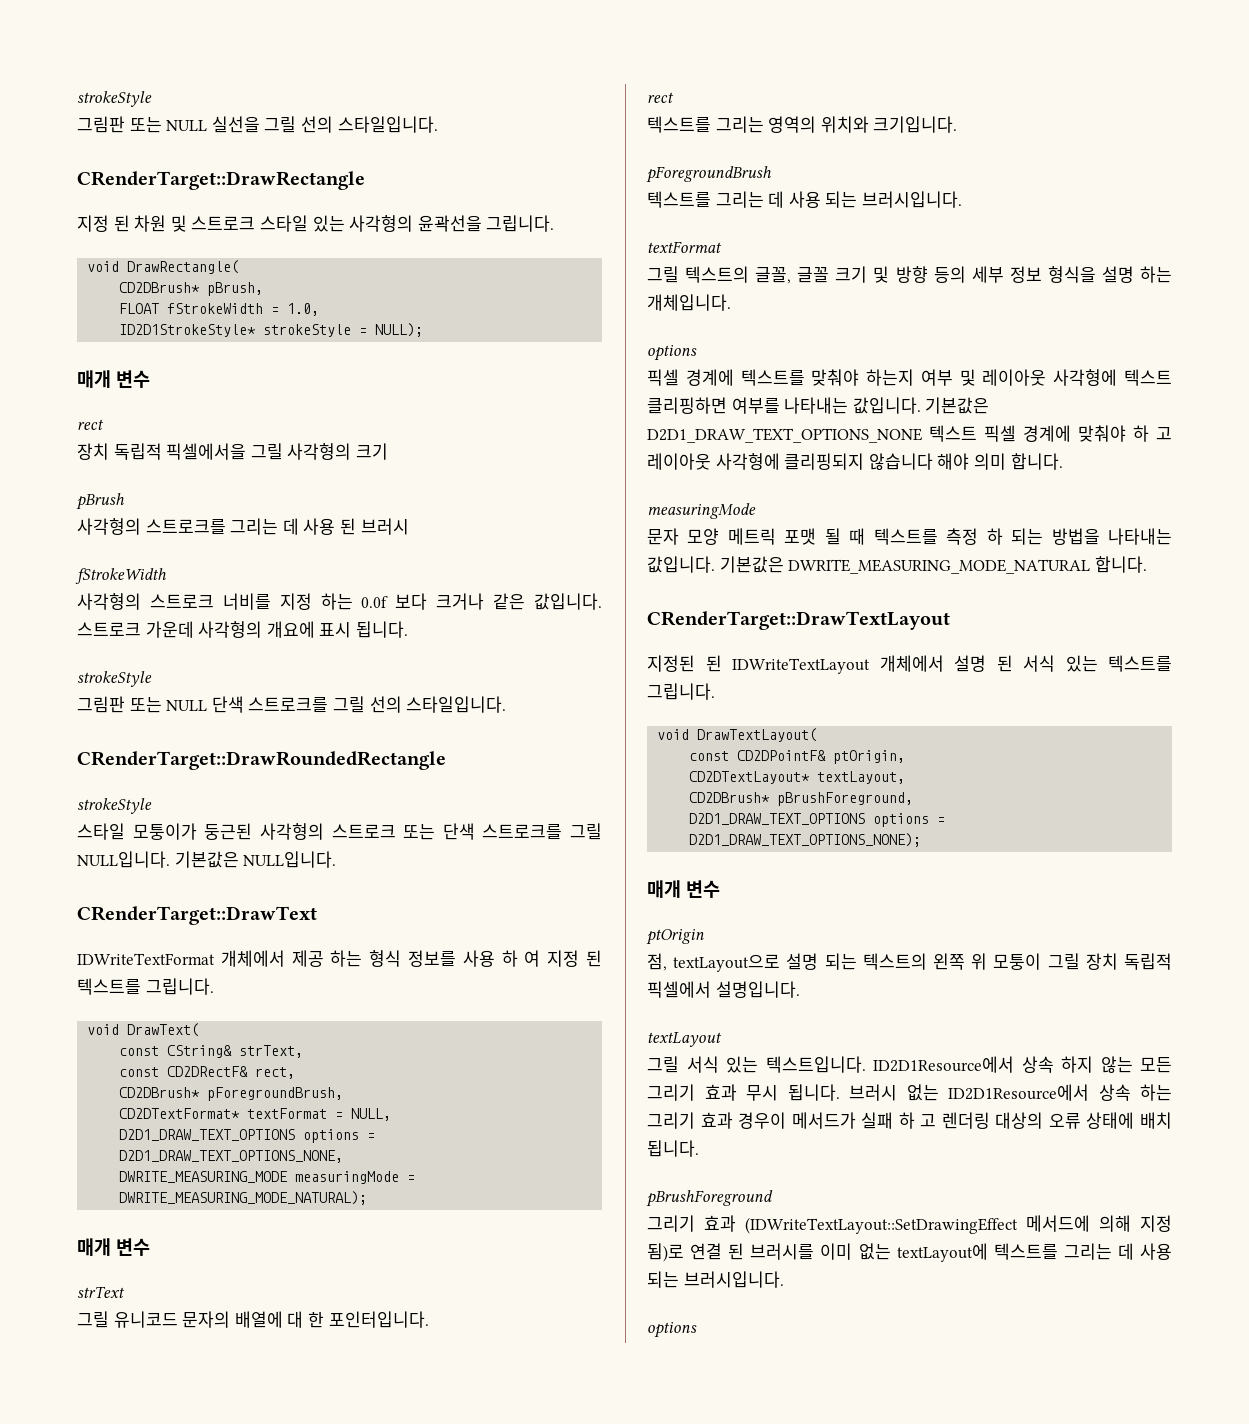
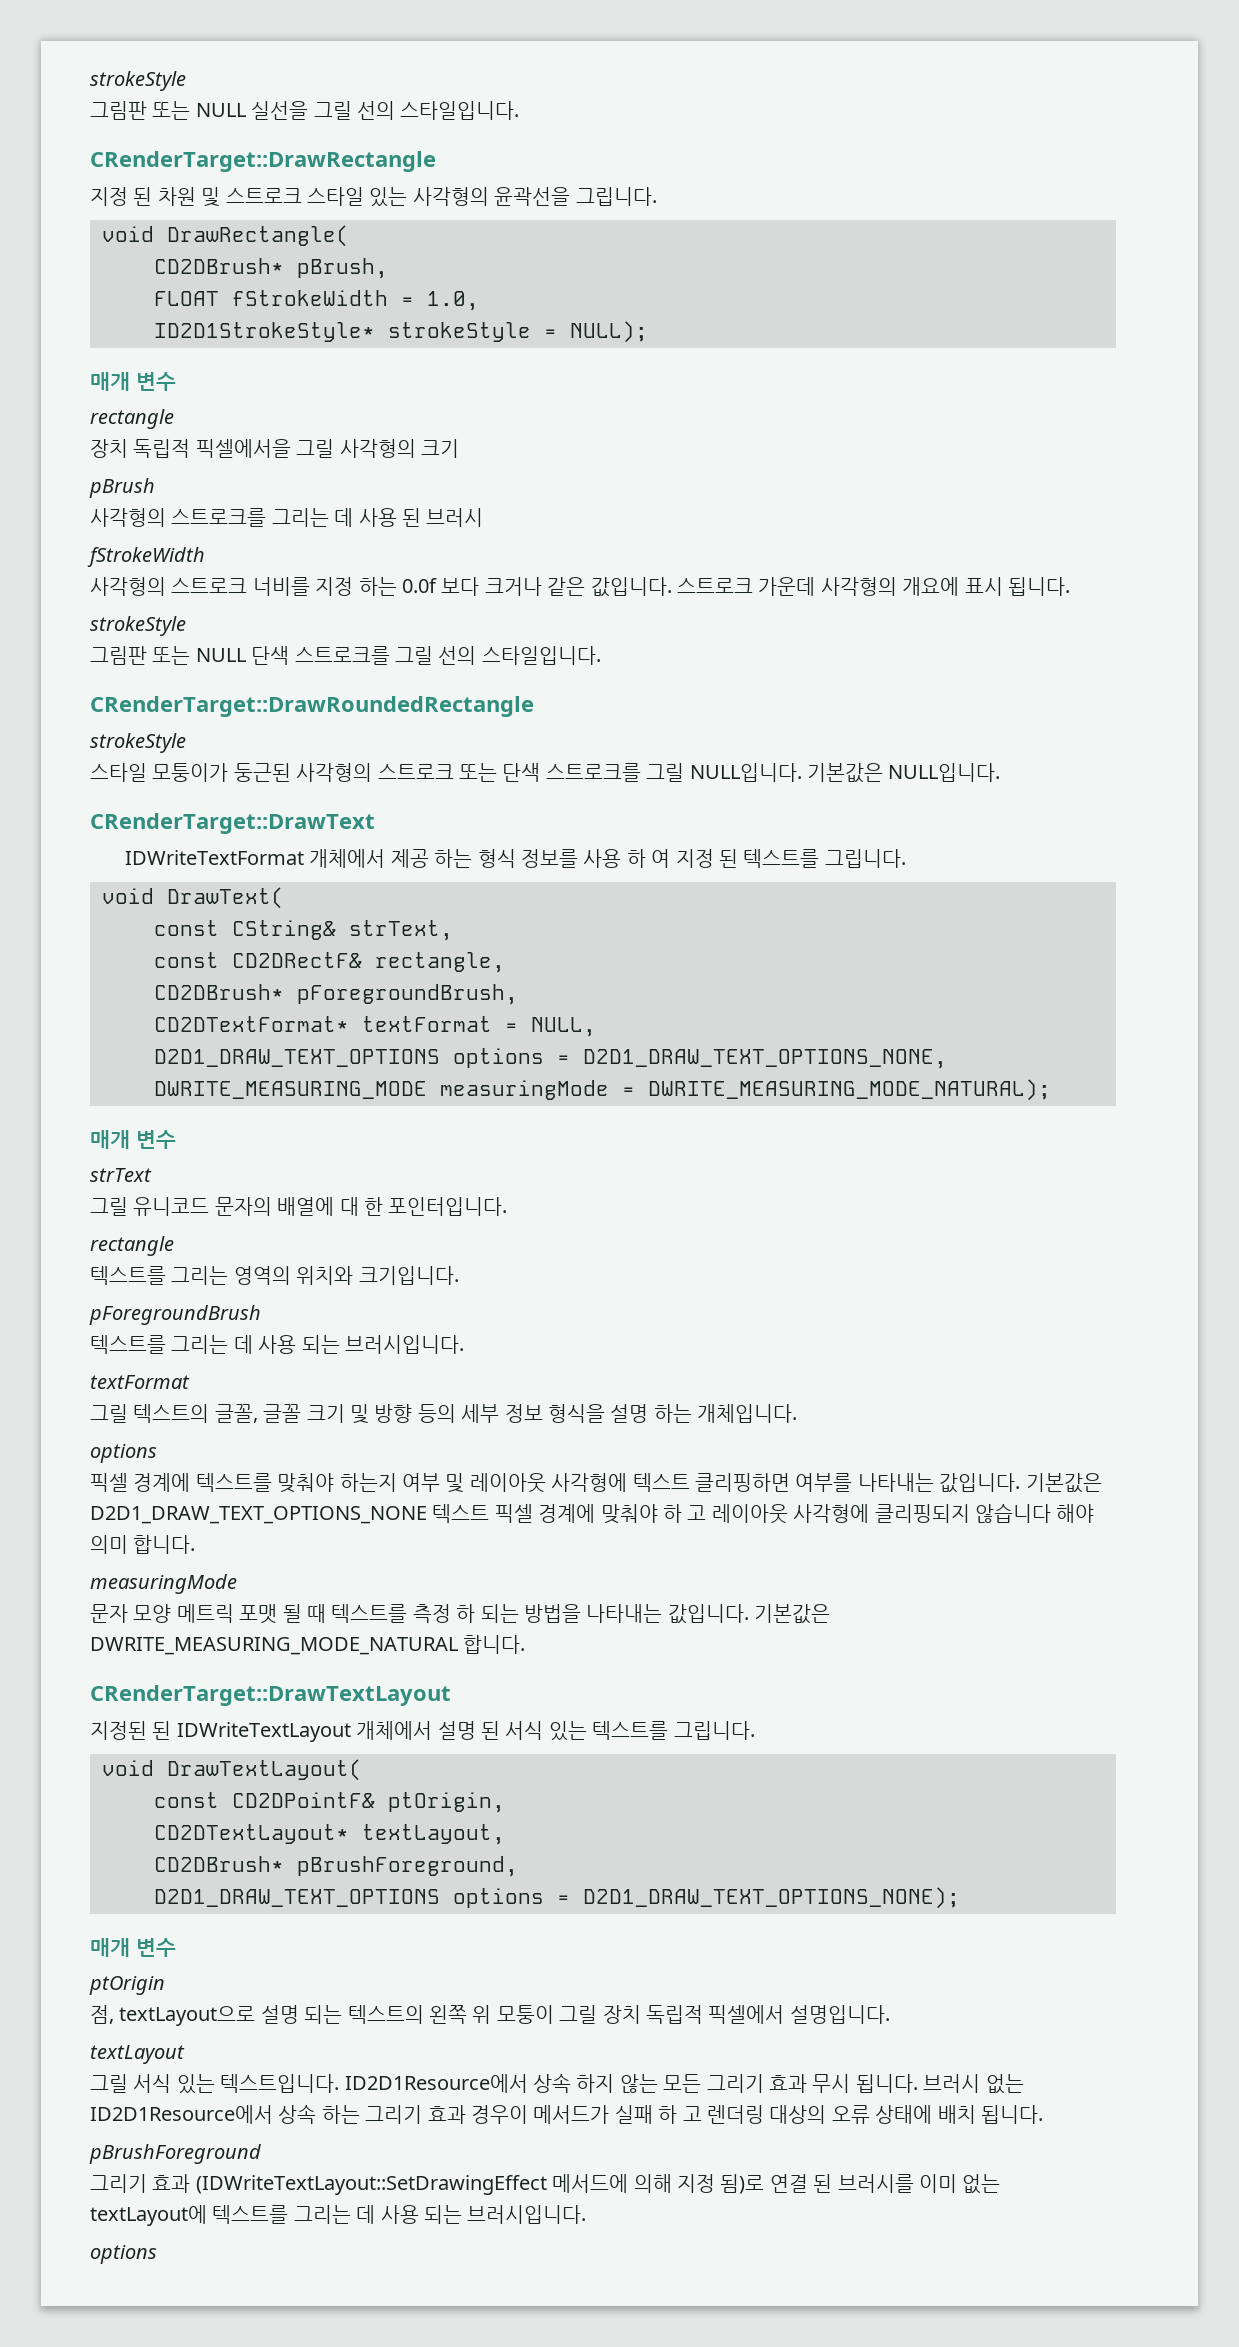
[77,419,104,430] rect -> [90,409,174,429] rectangle
[255,1067,296,1079] rect, -> [375,952,505,973] rectangle,
[647,92,674,103] rect -> [90,1236,174,1256] rectangle

